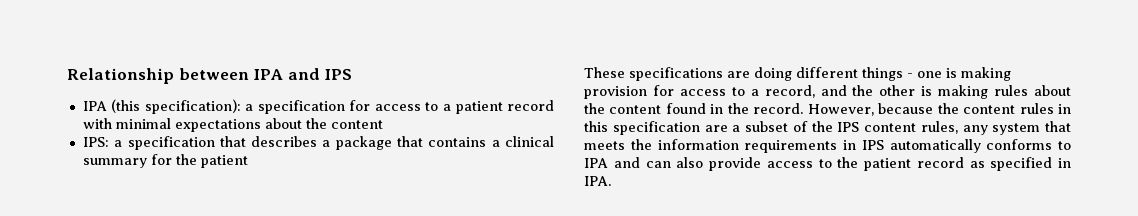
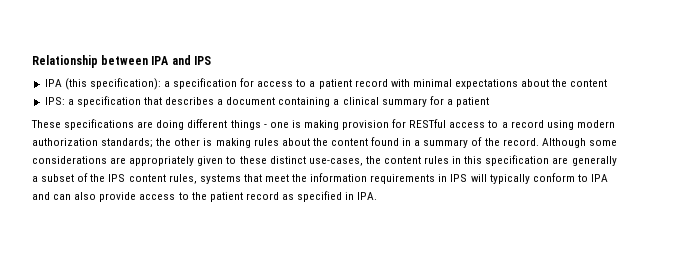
[335,136,487,150] package that contains -> [226,97,331,107] document containing
[175,154,197,165] the -> [446,99,453,105] a
[679,85,847,98] access to a record, and -> [409,119,615,130] [32,138,154,148] RESTful access to a record using modern authorization standards;
[727,103,934,116] the record. However, because -> [414,137,617,148] [32,156,363,166] a summary of the record. Although some considerations are appropriately given to these distinct use-cases,
(728, 128) none -> [571,156,617,166] generally
[962,121,1071,135] [584,141,625,150] any system that meets -> [199,174,289,184] systems that meet
[889,139,1053,153] automatically conforms -> [470,173,575,184] will typically conform

